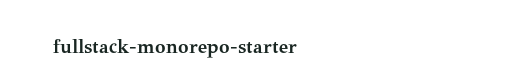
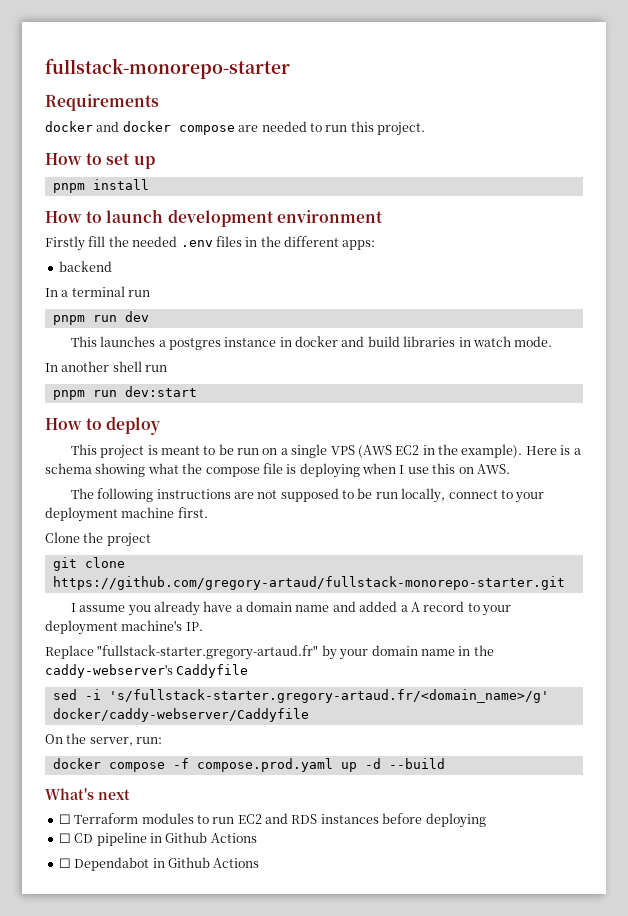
(297, 48) none -> [45,94,159,111] [45,121,425,136] [45,153,155,169] [52,179,149,193] [45,209,383,227] [45,236,376,251] [58,261,112,272] [45,286,151,297] [52,311,149,325] [70,336,553,350] [45,361,168,372] [52,386,197,400] [45,416,161,435] [70,444,581,459] [45,463,510,478] [70,488,545,503] [45,507,208,522] [45,532,151,547] [52,557,125,571] [52,576,565,590] [70,601,512,616] [45,620,203,635] [45,645,494,660] [45,664,249,678] [52,689,549,703] [52,708,309,722] [45,733,163,746] [52,758,445,772] [45,788,130,800] [58,813,486,828] [58,832,257,846] [58,857,260,871] // Requirements // docker and docker compose are needed to run this project. // How to set up // pnpm install // How to launch development environment // Firstly fill the needed .env files in the different apps: // backend // In a terminal run // pnpm run dev // This launches a postgres instance in docker and build libraries in watch mode. // In another shell run // pnpm run dev:start // How to deploy // This project is meant to be run on a single VPS (AWS EC2 in the example). Here is a schema showing what the compose file is deploying when I use this on AWS. // The following instructions are not supposed to be run locally, connect to your deployment machine first. // Clone the project // git clone https://github.com/gregory-artaud/fullstack-monorepo-starter.git // I assume you already have a domain name and added a A record to your deployment machine's IP. // Replace "fullstack-starter.gregory-artaud.fr" by your domain name in the caddy-webserver's Caddyfile // sed -i 's/fullstack-starter.gregory-artaud.fr/<domain_name>/g' docker/caddy-webserver/Caddyfile // On the server, run: // docker compose -f compose.prod.yaml up -d --build // What's next // ☐ Terraform modules to run EC2 and RDS instances before deploying // ☐ CD pipeline in Github Actions // ☐ Dependabot in Github Actions

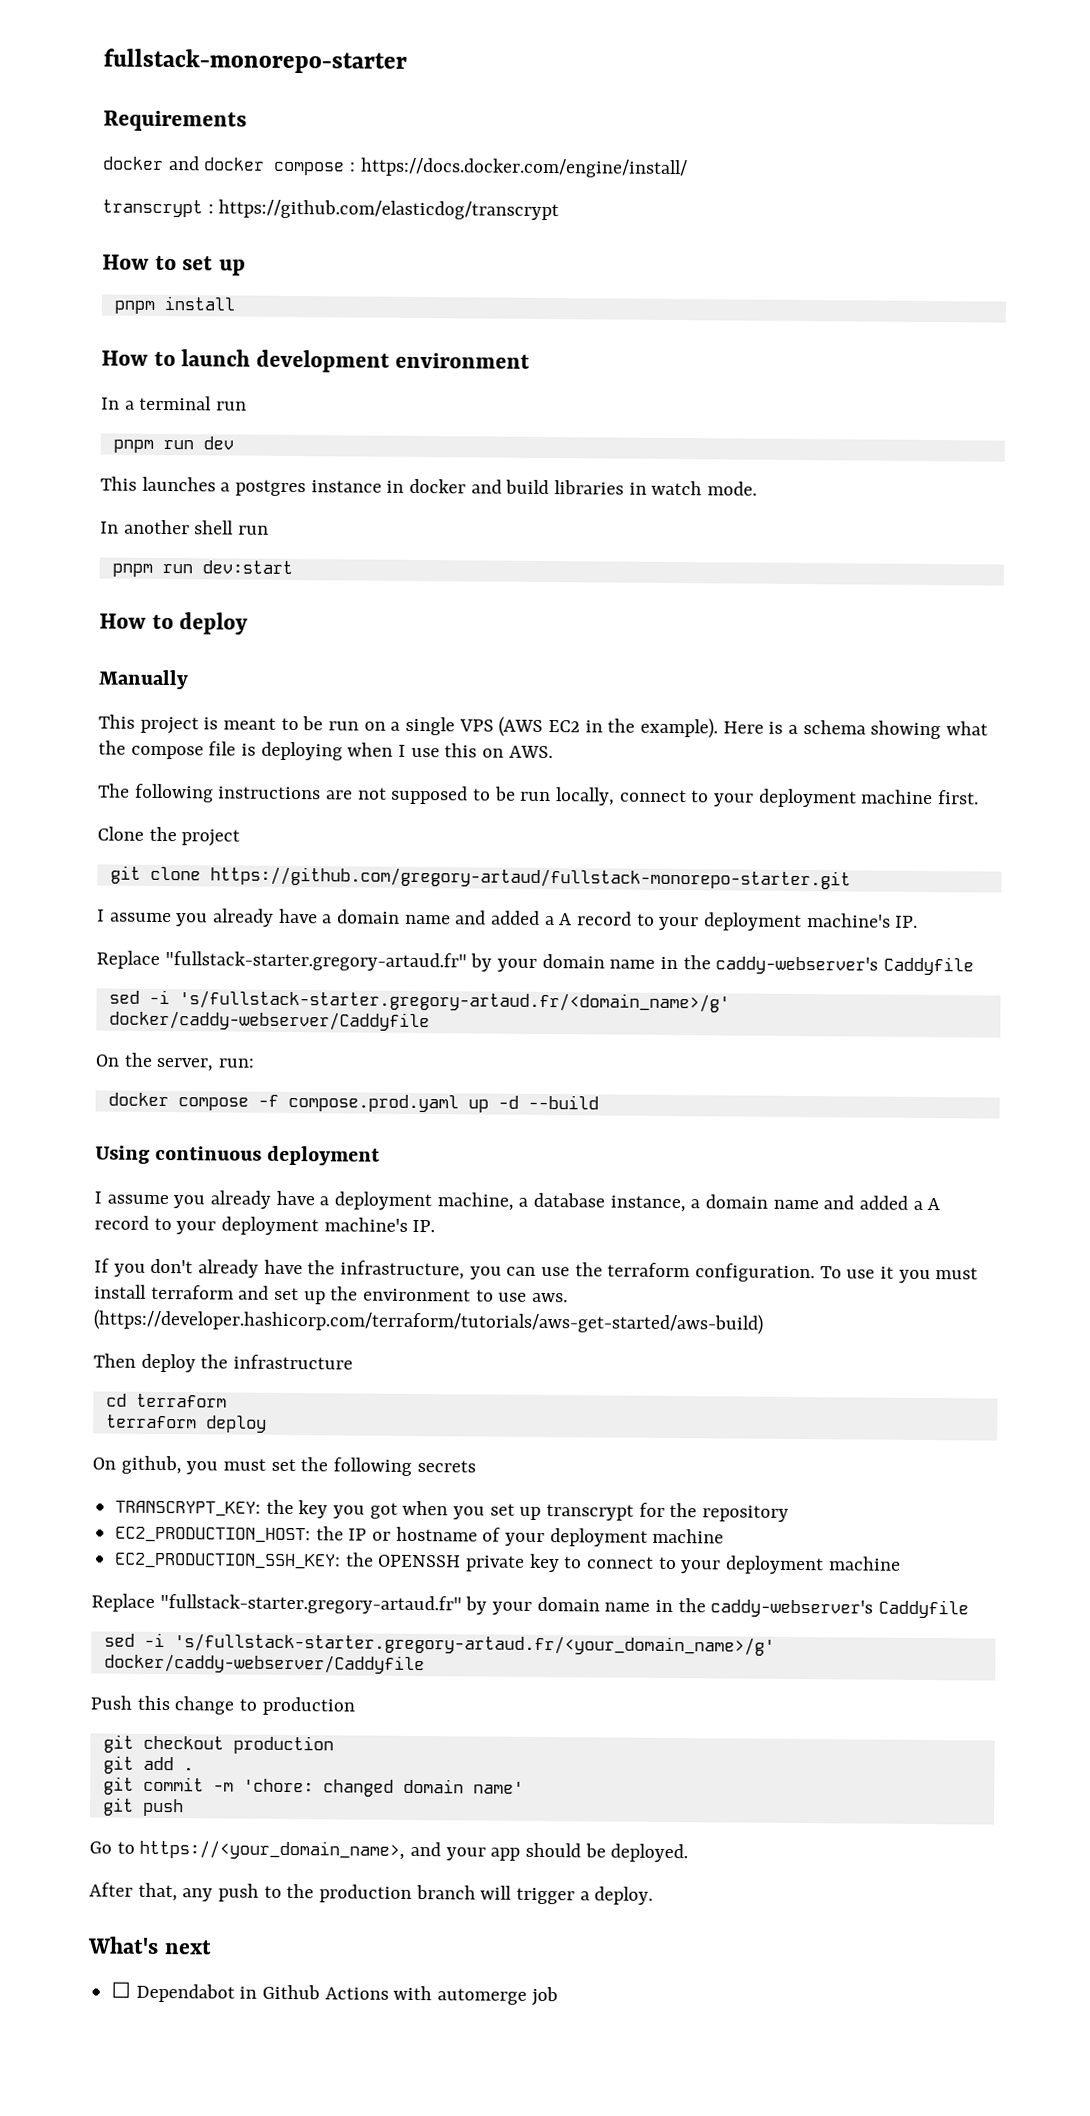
[238,121,425,136] are needed to run this project. -> [349,157,688,179] [102,199,560,221] : https://docs.docker.com/engine/install/ // transcrypt : https://github.com/elasticdog/transcrypt
[45,236,376,251] [58,261,112,272] // Firstly fill the needed .env files in the different apps: // backend -> (531, 360) none
(161, 425) none -> [98,669,189,690] // Manually
[45,788,130,800] [58,813,486,828] [58,832,257,846] What's next // ☐ Terraform modules to run EC2 and RDS instances before deploying // ☐ CD pipeline in Github Actions -> [95,1145,381,1166] [94,1190,941,1213] [94,1215,436,1236] [94,1258,979,1284] [94,1284,569,1305] [93,1309,763,1335] [93,1353,354,1373] [105,1393,227,1408] [105,1414,267,1433] [92,1455,476,1476] [115,1499,790,1522] [115,1526,725,1547] [114,1552,901,1575] [91,1593,970,1619] [103,1632,775,1656] [103,1653,425,1675] [90,1695,355,1716] [102,1734,334,1755] [102,1755,194,1774] [102,1776,524,1797] [102,1797,184,1817] [89,1839,689,1863] [89,1882,654,1905] [87,1936,212,1955] Using continuous deployment // I assume you already have a deployment machine, a database instance, a domain name and added a A record to your deployment machine's IP. // If you don't already have the infrastructure, you can use the terraform configuration. To use it you must install terraform and set up the environment to use aws. (https://developer.hashicorp.com/terraform/tutorials/aws-get-started/aws-build) // Then deploy the infrastructure // cd terraform // terraform deploy // On github, you must set the following secrets // TRANSCRYPT_KEY: the key you got when you set up transcrypt for the repository // EC2_PRODUCTION_HOST: the IP or hostname of your deployment machine // EC2_PRODUCTION_SSH_KEY: the OPENSSH private key to connect to your deployment machine // Replace "fullstack-starter.gregory-artaud.fr" by your domain name in the caddy-webserver's Caddyfile // sed -i 's/fullstack-starter.gregory-artaud.fr/<your_domain_name>/g' docker/caddy-webserver/Caddyfile // Push this change to production // git checkout production // git add . // git commit -m 'chore: changed domain name' // git push // Go to https://<your_domain_name>, and your app should be deployed. // After that, any push to the production branch will trigger a deploy. // What's next
(260, 863) none -> [393,1985,558,2007] with automerge job

